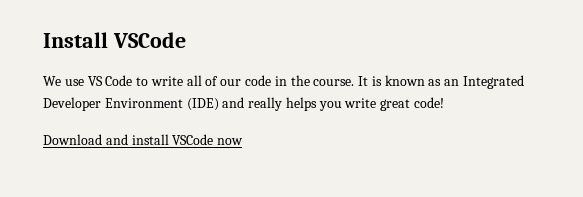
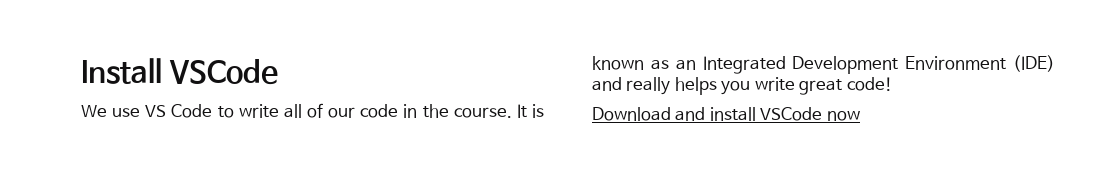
[43,97,101,111] Developer -> [792,56,899,74] Development

